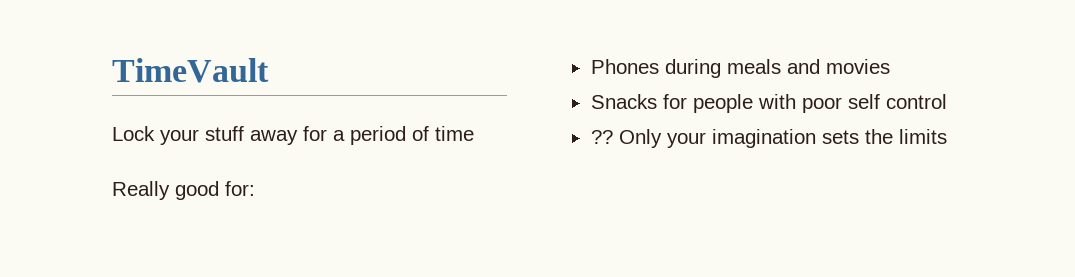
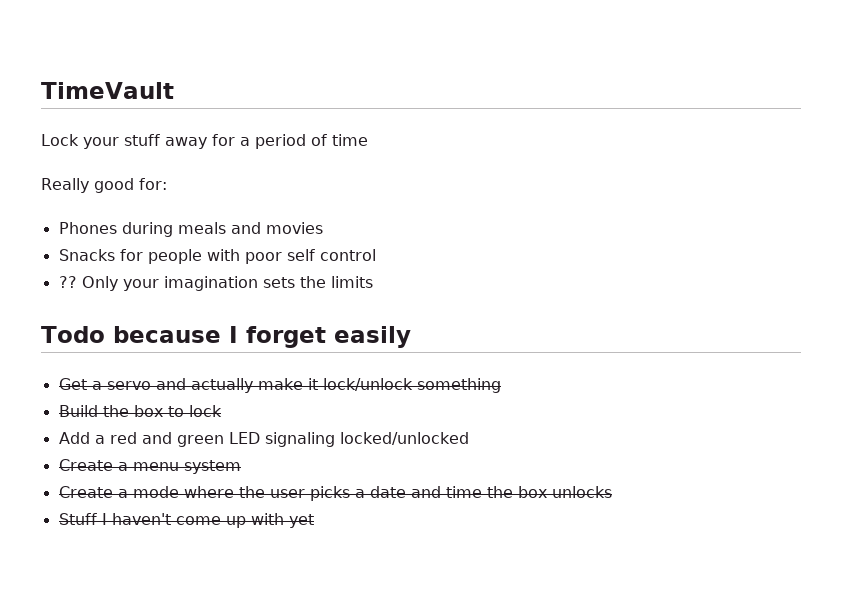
(947, 136) none -> [41,326,411,348] [58,378,501,393] [58,405,222,417] [58,432,469,447] [58,459,241,474] [58,486,612,501] [58,513,314,528] // Todo because I forget easily // Get a servo and actually make it lock/unlock something // Build the box to lock // Add a red and green LED signaling locked/unlocked // Create a menu system // Create a mode where the user picks a date and time the box unlocks // Stuff I haven't come up with yet

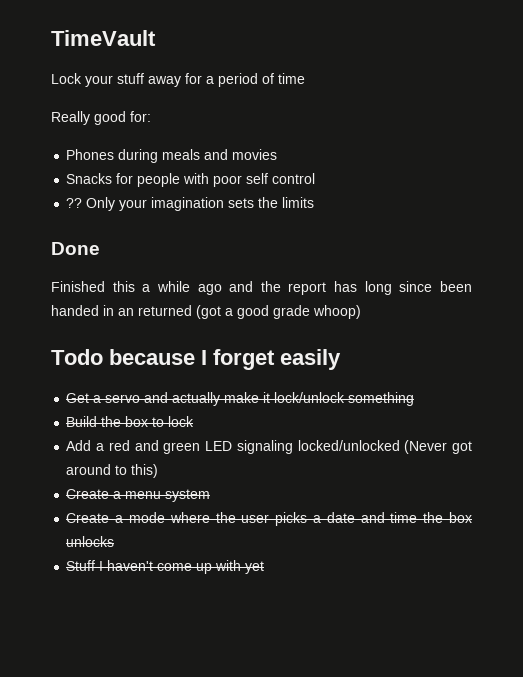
(373, 282) none -> [51,242,100,255] [51,281,472,295] [51,305,361,319] // Done // Finished this a while ago and the report has long since been handed in an returned (got a good grade whoop)
(469, 438) none -> [404,440,473,454] [66,464,159,478] (Never got around to this)

